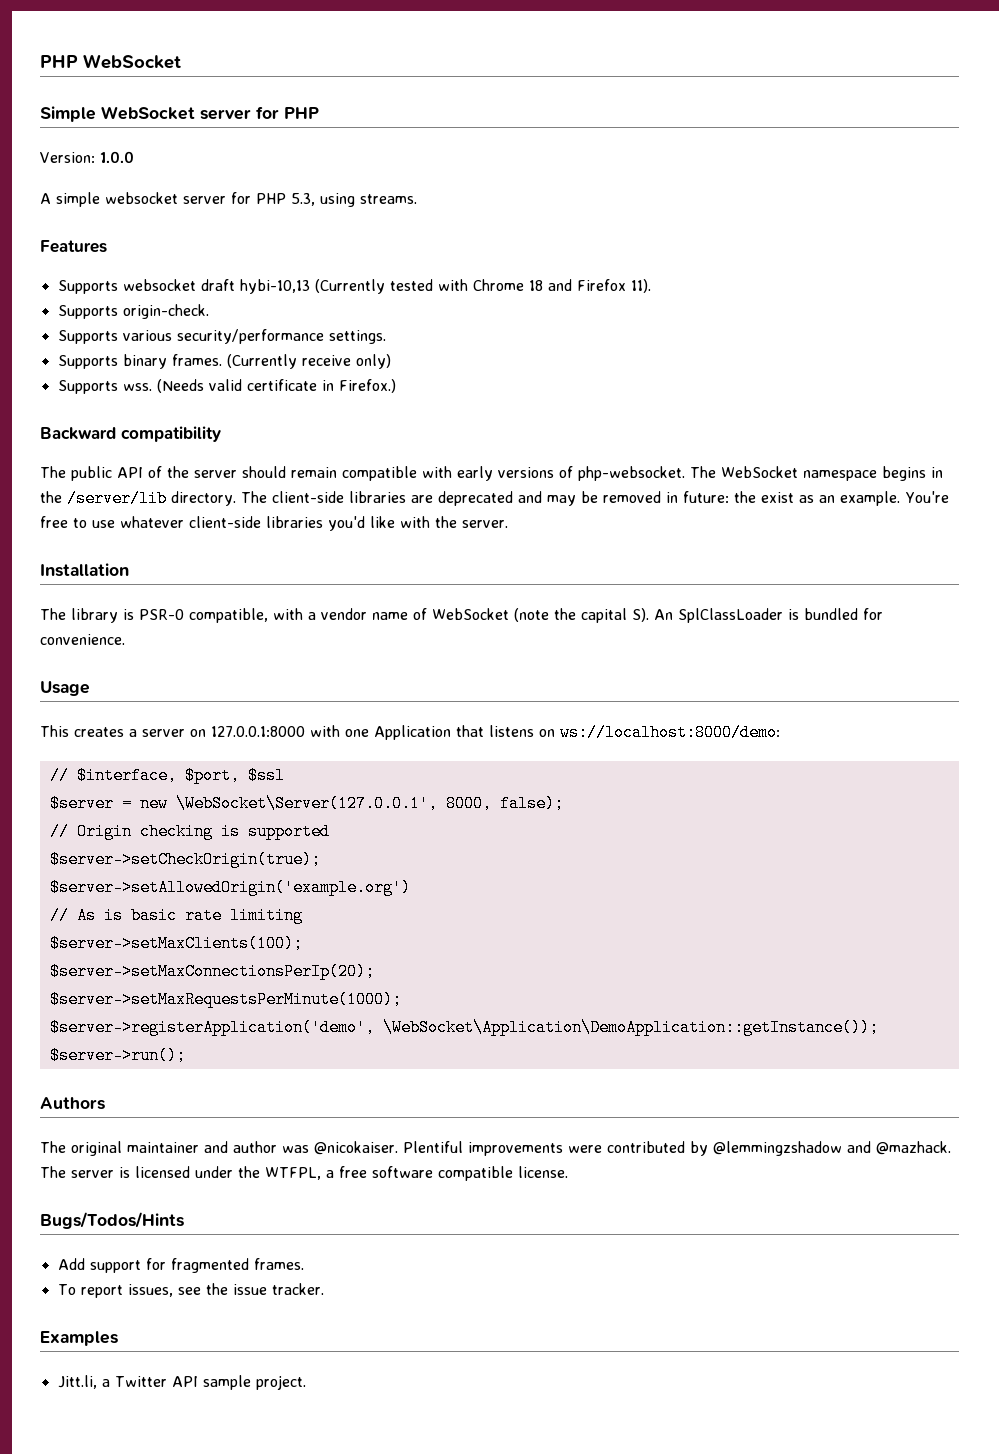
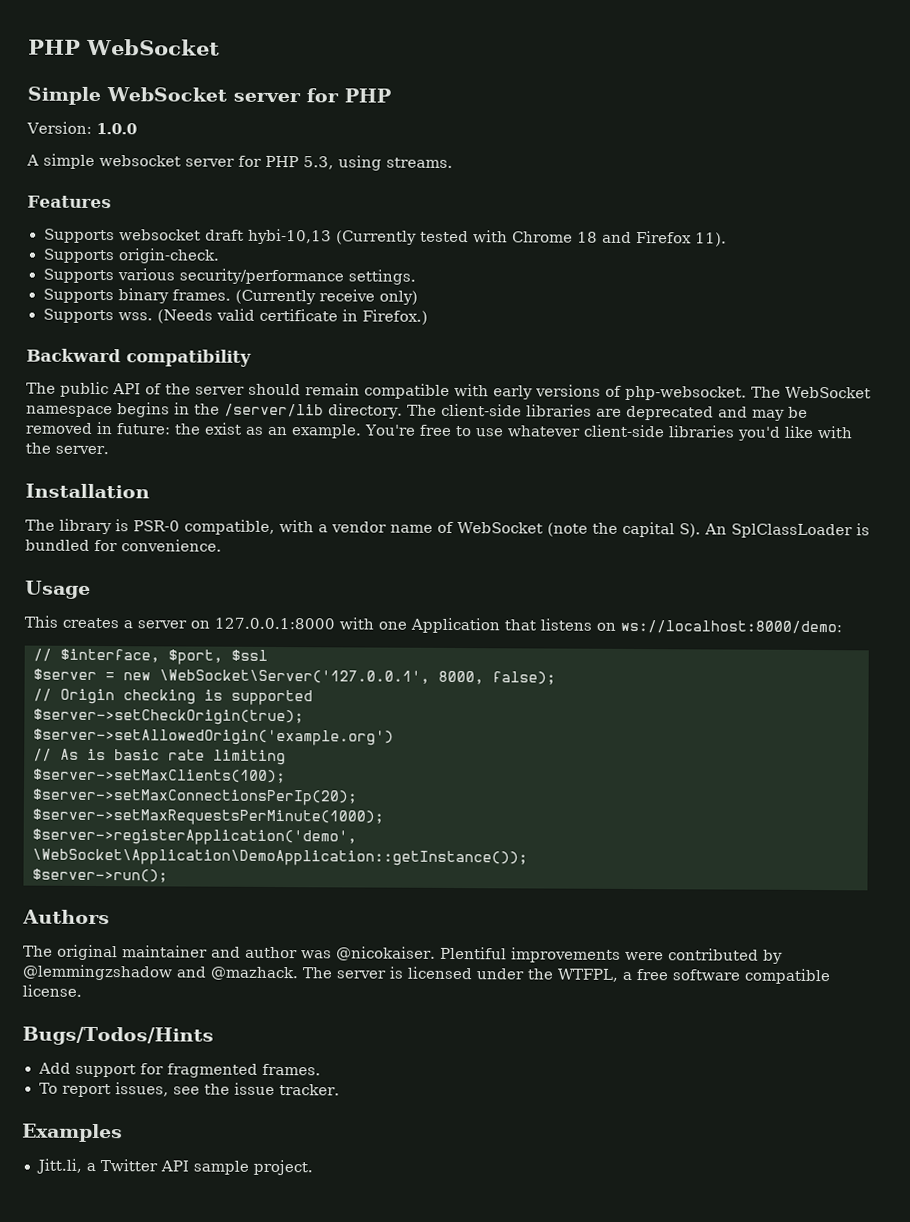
[175,795,438,812] \WebSocket\Server(127.0.0.1', -> [159,669,430,684] \WebSocket\Server('127.0.0.1',

